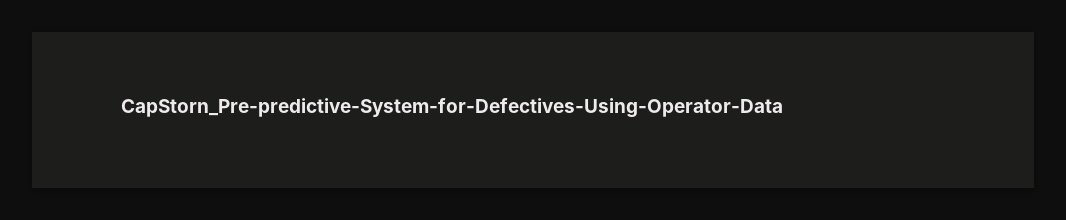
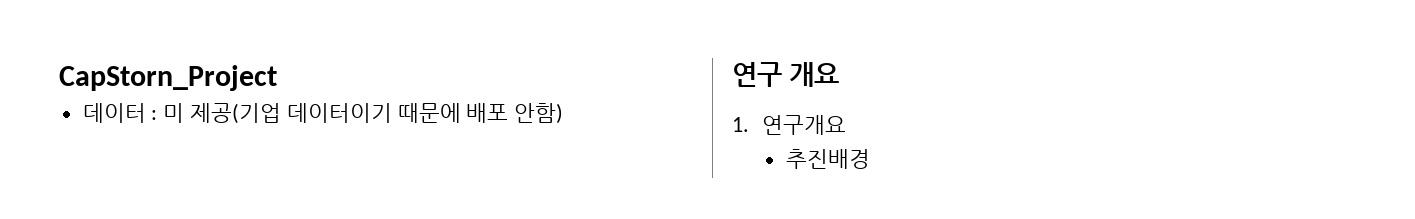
[121,98,783,118] CapStorn_Pre-predictive-System-for-Defectives-Using-Operator-Data -> [59,65,277,91] [82,103,564,124] [732,62,840,87] [732,115,846,135] [785,149,870,169] CapStorn_Project // 데이터 : 미 제공(기업 데이터이기 때문에 배포 안함) // 연구 개요 // 1. 연구개요 // 추진배경

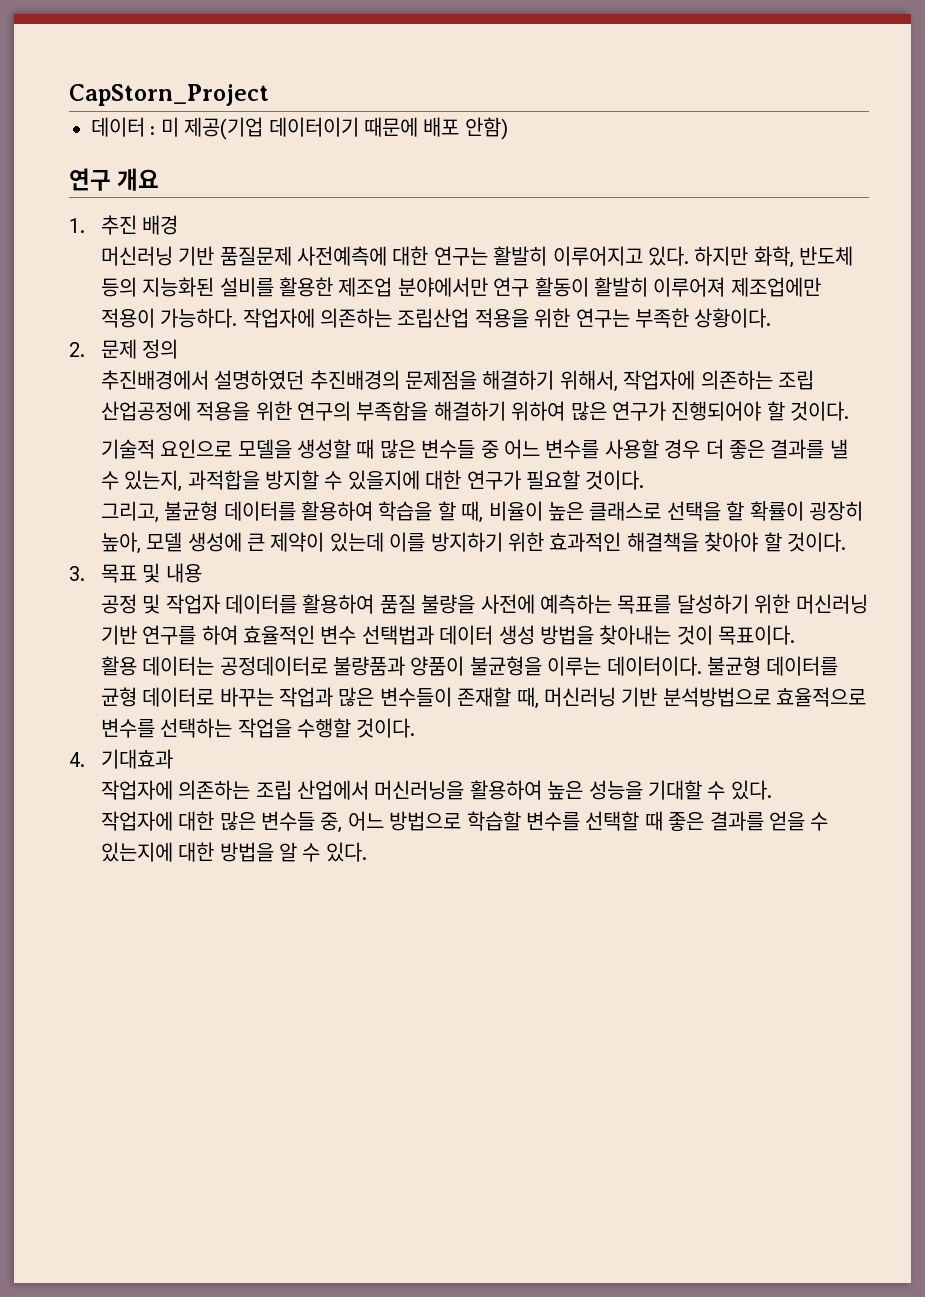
[761,115,846,135] [785,149,870,169] 연구개요 // 추진배경 -> [100,215,179,235] [100,246,854,268] [100,277,821,297] [100,308,772,328] [69,339,179,359] [100,370,814,392] [100,401,850,421] [100,439,848,459] [100,470,645,492] [100,501,863,523] [100,532,846,554] [69,563,202,583] [100,594,868,614] [100,625,796,645] [100,656,839,676] [100,687,867,709] [100,718,416,738] [69,749,173,769] [100,780,772,800] [100,811,829,833] [100,842,367,862] 추진 배경 // 머신러닝 기반 품질문제 사전예측에 대한 연구는 활발히 이루어지고 있다. 하지만 화학, 반도체 등의 지능화된 설비를 활용한 제조업 분야에서만 연구 활동이 활발히 이루어져 제조업에만 적용이 가능하다. 작업자에 의존하는 조립산업 적용을 위한 연구는 부족한 상황이다. // 2. 문제 정의 // 추진배경에서 설명하였던 추진배경의 문제점을 해결하기 위해서, 작업자에 의존하는 조립 산업공정에 적용을 위한 연구의 부족함을 해결하기 위하여 많은 연구가 진행되어야 할 것이다. // 기술적 요인으로 모델을 생성할 때 많은 변수들 중 어느 변수를 사용할 경우 더 좋은 결과를 낼 수 있는지, 과적합을 방지할 수 있을지에 대한 연구가 필요할 것이다. // 그리고, 불균형 데이터를 활용하여 학습을 할 때, 비율이 높은 클래스로 선택을 할 확률이 굉장히 높아, 모델 생성에 큰 제약이 있는데 이를 방지하기 위한 효과적인 해결책을 찾아야 할 것이다. // 3. 목표 및 내용 // 공정 및 작업자 데이터를 활용하여 품질 불량을 사전에 예측하는 목표를 달성하기 위한 머신러닝 기반 연구를 하여 효율적인 변수 선택법과 데이터 생성 방법을 찾아내는 것이 목표이다. // 활용 데이터는 공정데이터로 불량품과 양품이 불균형을 이루는 데이터이다. 불균형 데이터를 균형 데이터로 바꾸는 작업과 많은 변수들이 존재할 때, 머신러닝 기반 분석방법으로 효율적으로 변수를 선택하는 작업을 수행할 것이다. // 4. 기대효과 // 작업자에 의존하는 조립 산업에서 머신러닝을 활용하여 높은 성능을 기대할 수 있다. // 작업자에 대한 많은 변수들 중, 어느 방법으로 학습할 변수를 선택할 때 좋은 결과를 얻을 수 있는지에 대한 방법을 알 수 있다.

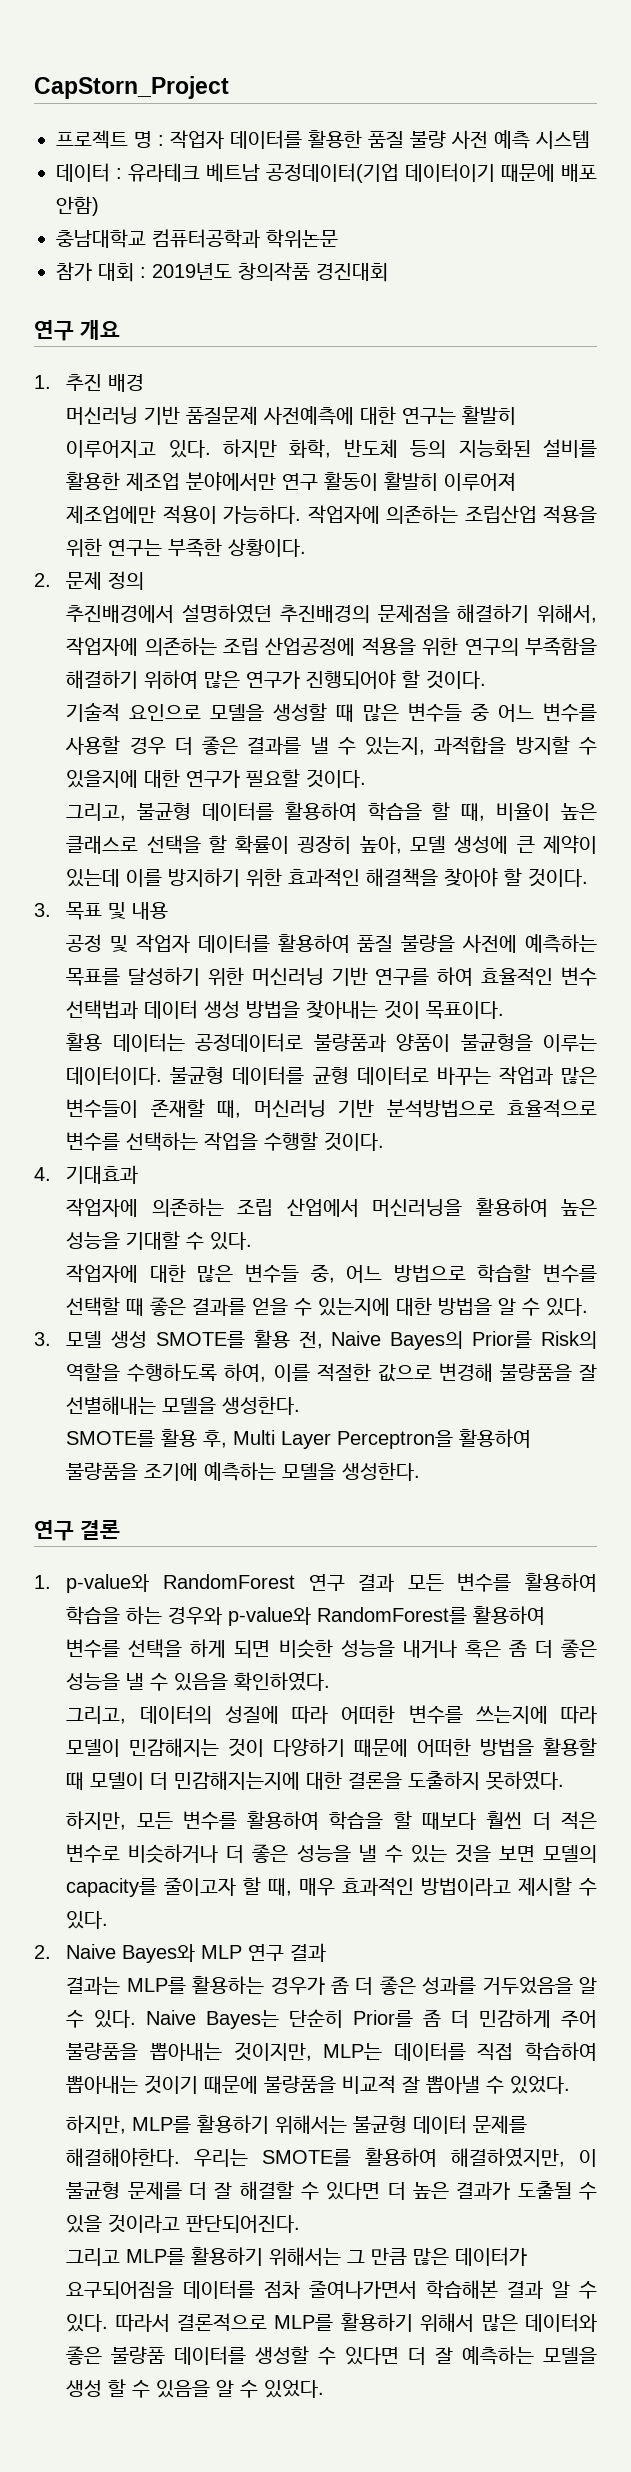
(269, 95) none -> [56,130,590,149] // 프로젝트 명 : 작업자 데이터를 활용한 품질 불량 사전 예측 시스템
[160,117,264,140] 미 제공(기업 -> [128,163,399,183] 유라테크 베트남 공정데이터(기업
(508, 128) none -> [56,229,338,248] [56,262,388,282] // 충남대학교 컴퓨터공학과 학위논문 // 참가 대회 : 2019년도 창의작품 경진대회
(367, 852) none -> [34,1330,597,1350] [66,1363,597,1382] [66,1396,301,1415] [66,1429,532,1449] [66,1462,421,1481] [34,1520,120,1541] [34,1573,597,1593] [66,1606,546,1626] [66,1639,597,1658] [66,1671,331,1691] [66,1705,597,1724] [66,1738,597,1757] [66,1770,565,1790] [66,1811,597,1830] [66,1844,597,1863] [66,1877,597,1897] [66,1911,109,1929] [34,1943,327,1963] [66,1976,597,1995] [66,2009,598,2029] [66,2042,597,2061] [66,2075,571,2094] [66,2115,528,2134] [66,2147,597,2167] [66,2181,597,2200] [66,2214,301,2233] [66,2247,528,2266] [66,2280,597,2299] [66,2313,597,2332] [66,2346,598,2365] [66,2379,325,2398] // 3. 모델 생성 SMOTE를 활용 전, Naive Bayes의 Prior를 Risk의 역할을 수행하도록 하여, 이를 적절한 값으로 변경해 불량품을 잘 선별해내는 모델을 생성한다. // SMOTE를 활용 후, Multi Layer Perceptron을 활용하여 불량품을 조기에 예측하는 모델을 생성한다. // 연구 결론 // 1. p-value와 RandomForest 연구 결과 모든 변수를 활용하여 학습을 하는 경우와 p-value와 RandomForest를 활용하여 변수를 선택을 하게 되면 비슷한 성능을 내거나 혹은 좀 더 좋은 성능을 낼 수 있음을 확인하였다. // 그리고, 데이터의 성질에 따라 어떠한 변수를 쓰는지에 따라 모델이 민감해지는 것이 다양하기 때문에 어떠한 방법을 활용할 때 모델이 더 민감해지는지에 대한 결론을 도출하지 못하였다. // 하지만, 모든 변수를 활용하여 학습을 할 때보다 훨씬 더 적은 변수로 비슷하거나 더 좋은 성능을 낼 수 있는 것을 보면 모델의 capacity를 줄이고자 할 때, 매우 효과적인 방법이라고 제시할 수 있다. // 2. Naive Bayes와 MLP 연구 결과 // 결과는 MLP를 활용하는 경우가 좀 더 좋은 성과를 거두었음을 알 수 있다. Naive Bayes는 단순히 Prior를 좀 더 민감하게 주어 불량품을 뽑아내는 것이지만, MLP는 데이터를 직접 학습하여 뽑아내는 것이기 때문에 불량품을 비교적 잘 뽑아낼 수 있었다. // 하지만, MLP를 활용하기 위해서는 불균형 데이터 문제를 해결해야한다. 우리는 SMOTE를 활용하여 해결하였지만, 이 불균형 문제를 더 잘 해결할 수 있다면 더 높은 결과가 도출될 수 있을 것이라고 판단되어진다. // 그리고 MLP를 활용하기 위해서는 그 만큼 많은 데이터가 요구되어짐을 데이터를 점차 줄여나가면서 학습해본 결과 알 수 있다. 따라서 결론적으로 MLP를 활용하기 위해서 많은 데이터와 좋은 불량품 데이터를 생성할 수 있다면 더 잘 예측하는 모델을 생성 할 수 있음을 알 수 있었다.

